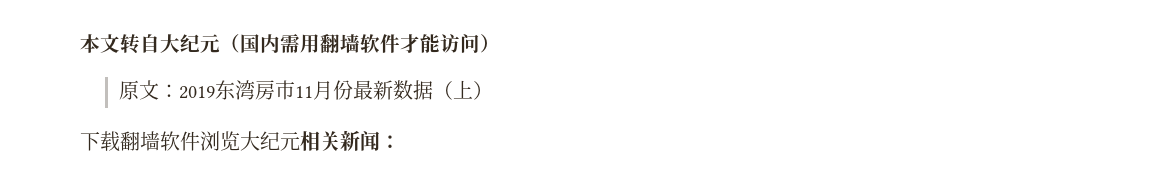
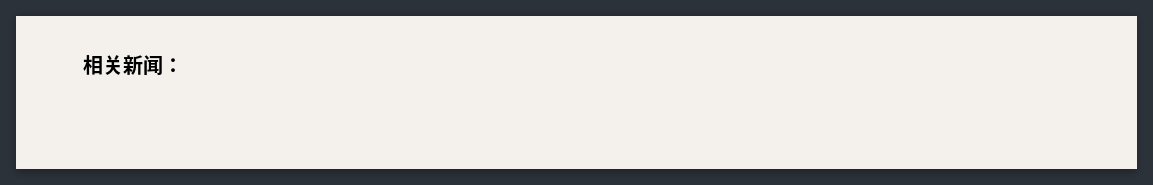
[80,33,500,54] [119,80,494,100] [80,131,300,152] 本文转自大纪元（国内需用翻墙软件才能访问） // 原文：2019东湾房市11月份最新数据（上） // 下载翻墙软件浏览大纪元 -> (83, 65) none

